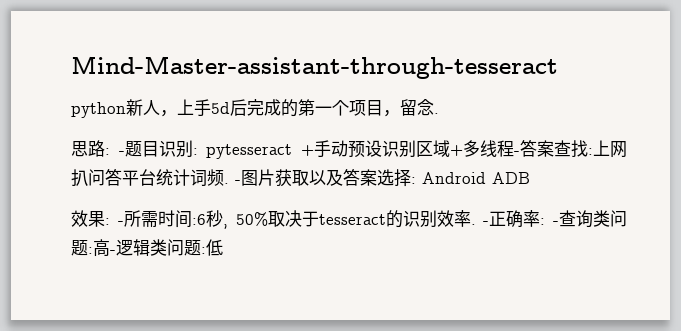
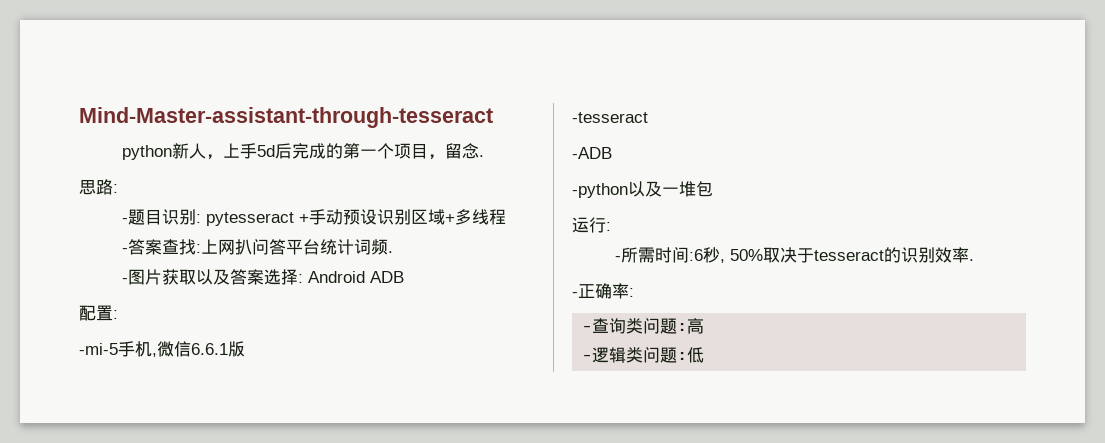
(110, 151) none -> (118, 188) //
(514, 148) none -> (506, 217) //
(229, 183) none -> (393, 252) //
[71,210,110,227] 效果: -> [79,305,118,321] [79,341,245,357] [572,112,648,123] [572,147,612,159] [572,181,713,198] [572,217,611,233] 配置: // -mi-5手机,微信6.6.1版 // -tesseract // -ADB // -python以及一堆包 // 运行: //
(476, 224) none -> (974, 260) //
(546, 221) none -> (634, 292) //
(110, 248) none -> (705, 326) //

